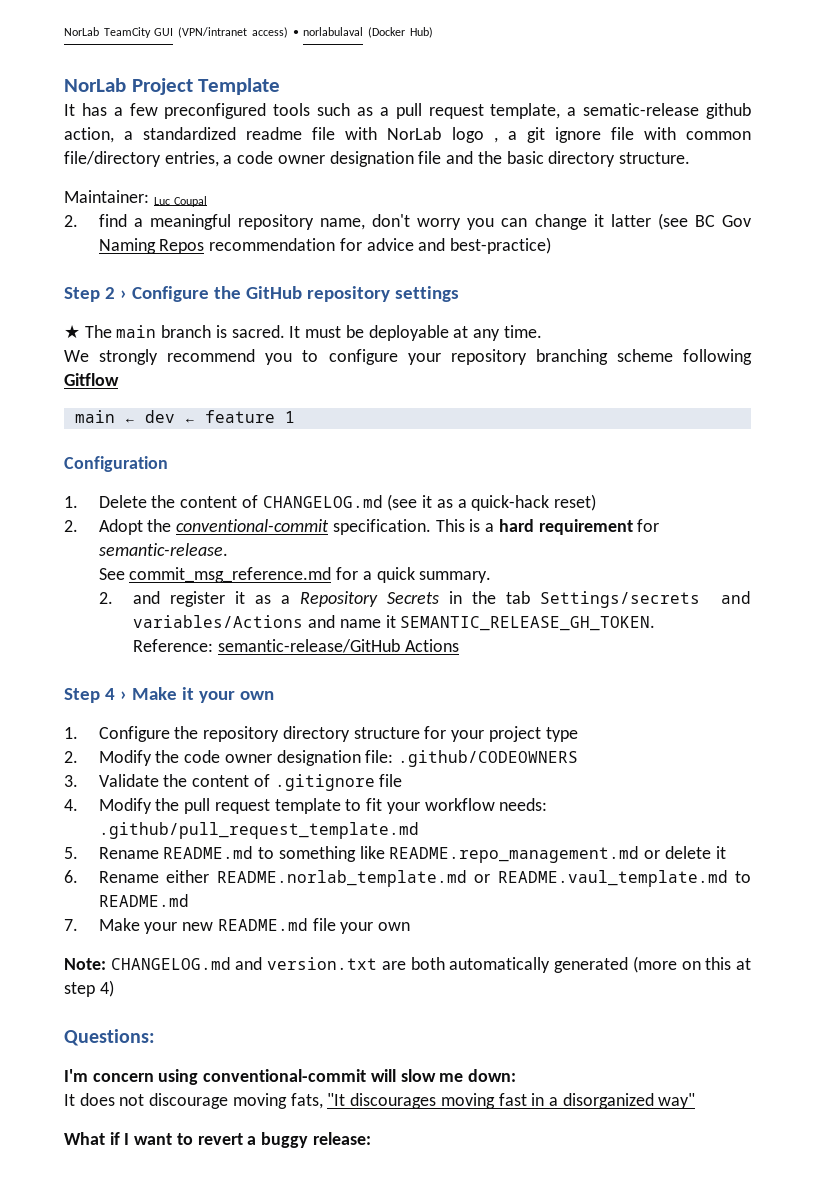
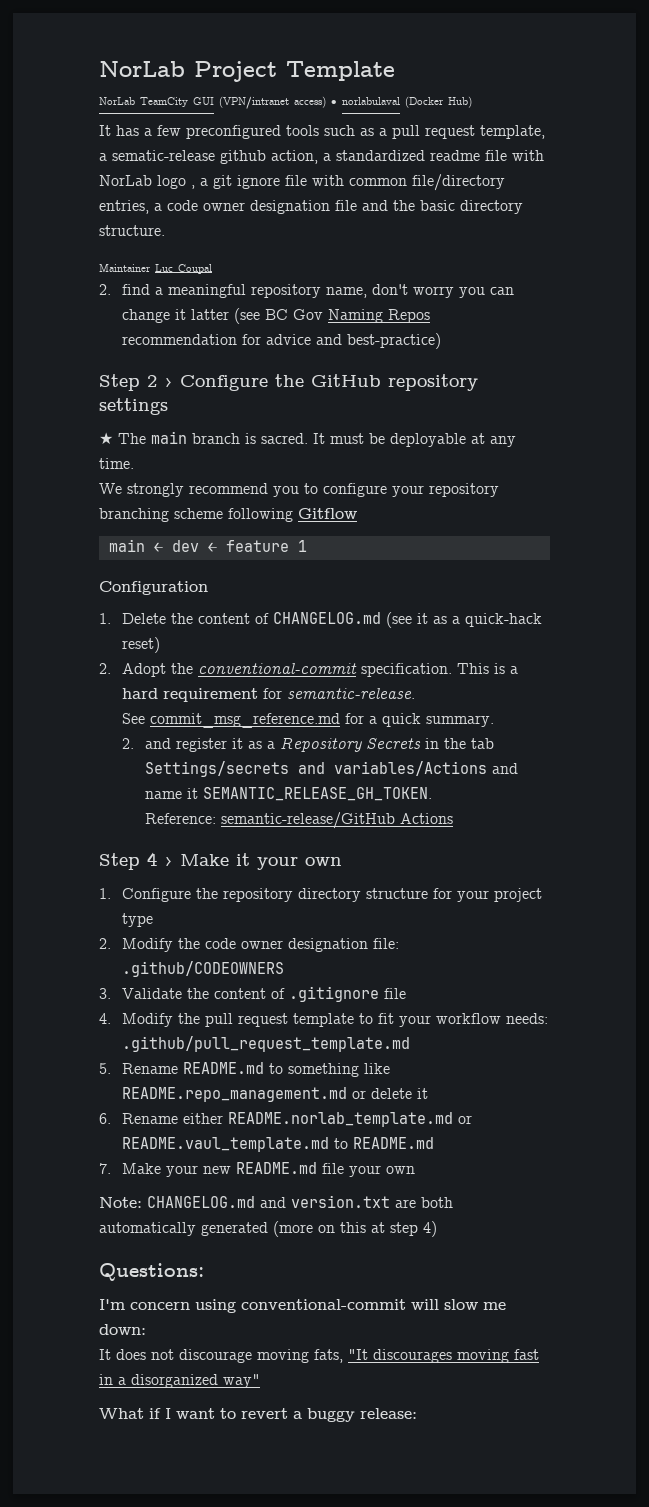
[64,27,99,36] NorLab -> [99,61,395,82] [99,97,135,105] NorLab Project Template // NorLab
[64,78,281,95] // NorLab Project Template -> (472, 102) none
[64,190,149,203] Maintainer: -> [99,263,150,272] Maintainer

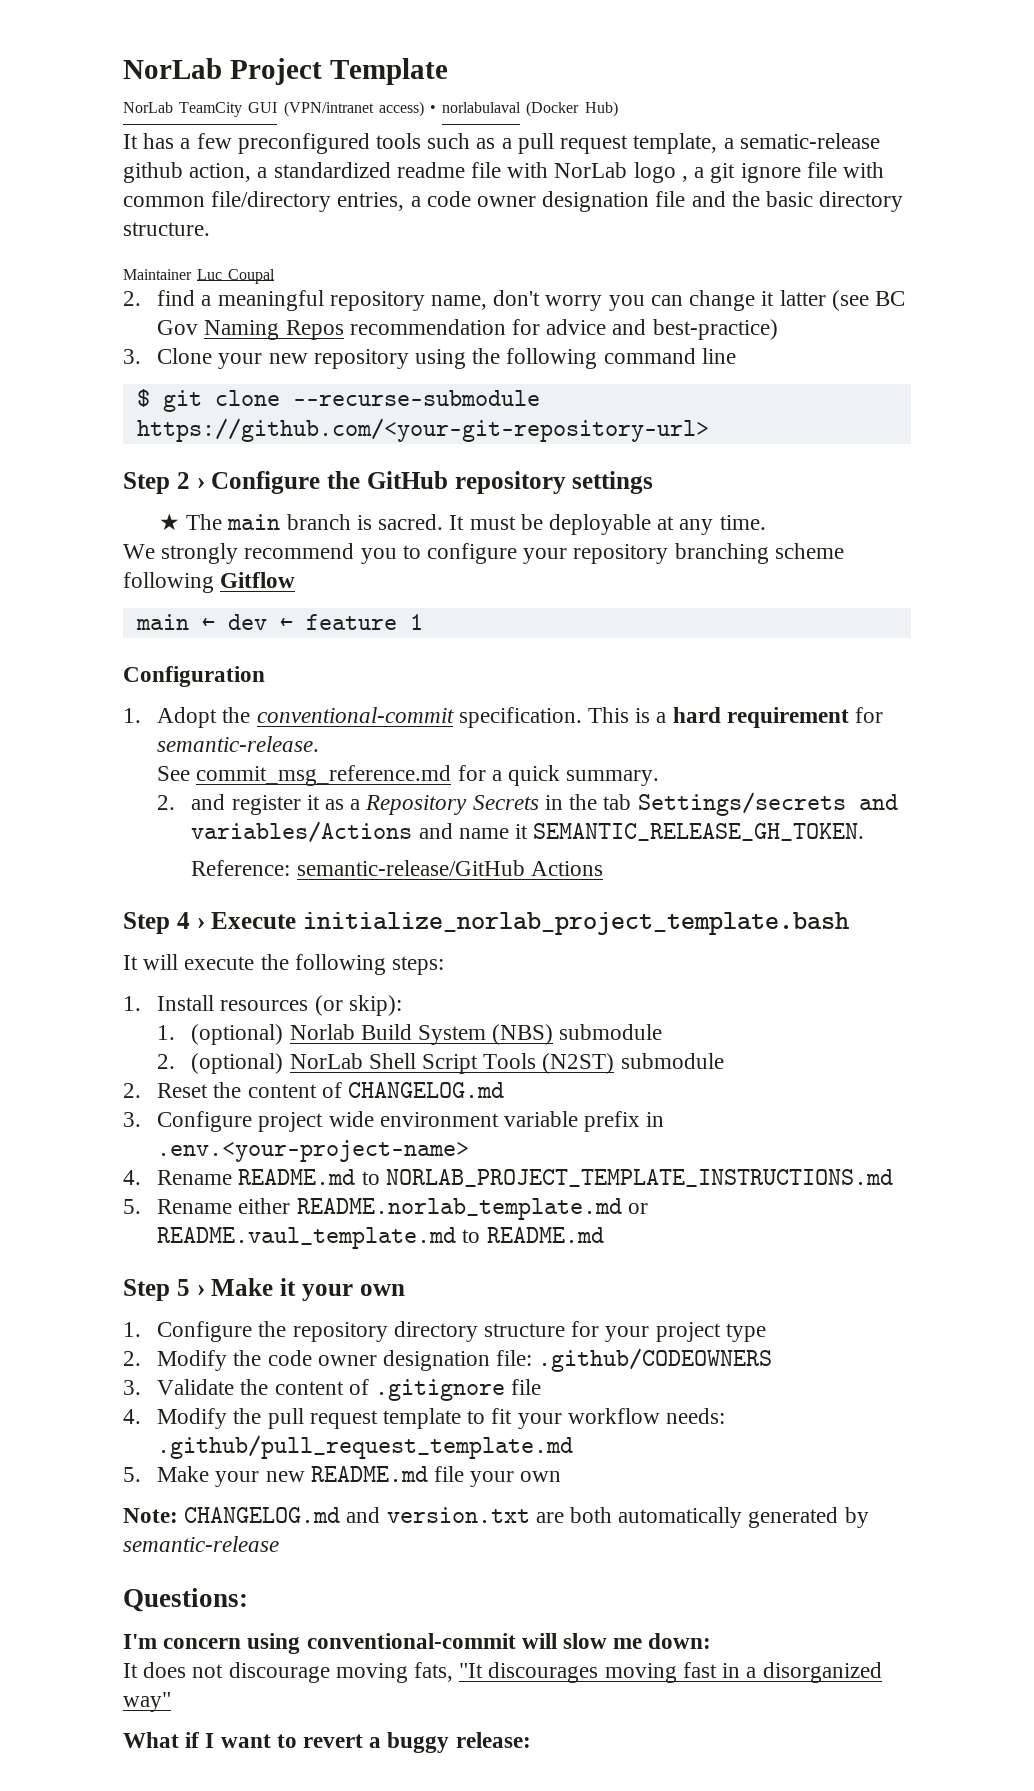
(442, 341) none -> [123,348,736,369] [136,389,540,412] [136,418,709,442] // 3. Clone your new repository using the following command line // $ git clone --recurse-submodule https://github.com/<your-git-repository-url>
[122,612,543,628] [122,637,161,653] [99,663,111,674] Delete the content of CHANGELOG.md (see it as a quick-hack reset) // 2. -> (141, 715) none
(173, 861) none -> [211,912,850,935] [123,954,445,975] [123,995,402,1016] [157,1024,663,1045] [157,1053,724,1074] [123,1082,505,1098] [123,1111,665,1132] [157,1140,470,1162] [123,1169,893,1187] [123,1198,648,1220] [157,1227,604,1249] [123,1279,205,1301] Execute initialize_norlab_project_template.bash // It will execute the following steps: // 1. Install resources (or skip): // 1. (optional) Norlab Build System (NBS) submodule // 2. (optional) NorLab Shell Script Tools (N2ST) submodule // 2. Reset the content of CHANGELOG.md // 3. Configure project wide environment variable prefix in .env.<your-project-name> // 4. Rename README.md to NORLAB_PROJECT_TEMPLATE_INSTRUCTIONS.md // 5. Rename either README.norlab_template.md or README.vaul_template.md to README.md // Step 5 ›
[122,1062,391,1077] [122,1087,429,1102] [99,1112,473,1127] [122,1137,435,1152] [99,1163,111,1174] Rename README.md to something like README.repo_management.md or delete it // 6. Rename either README.norlab_template.md or README.vaul_template.md to README.md // 7. -> (141, 1474) none
[273,1221,437,1237] (more on this at step 4) -> [844,1507,869,1528] [123,1536,279,1552] by semantic-release

